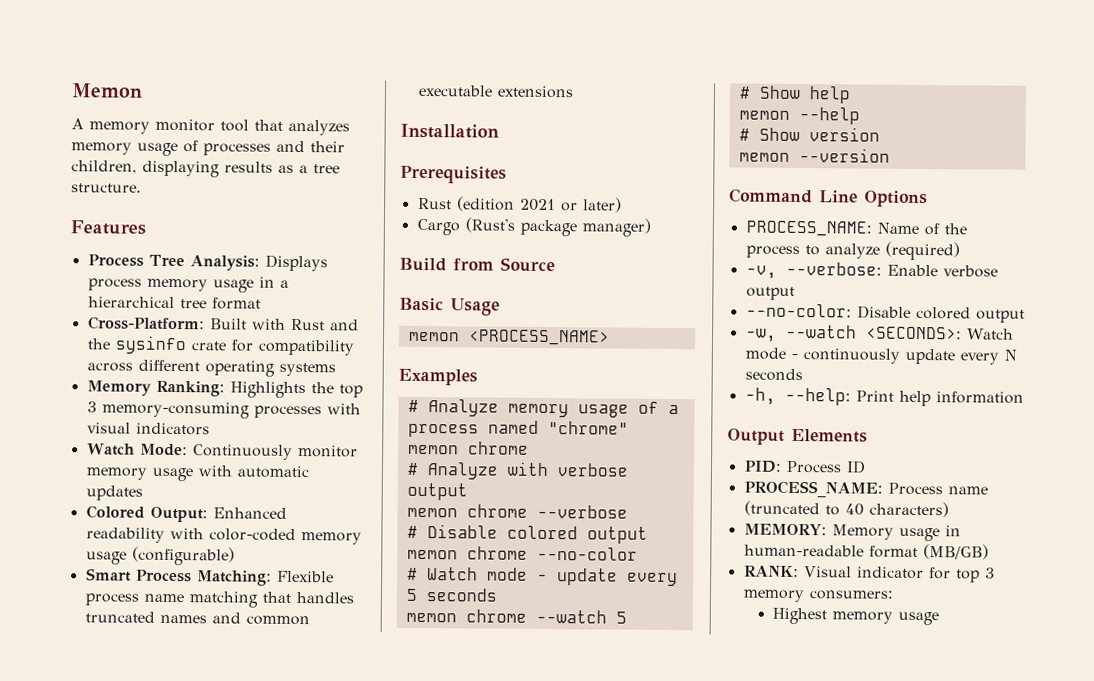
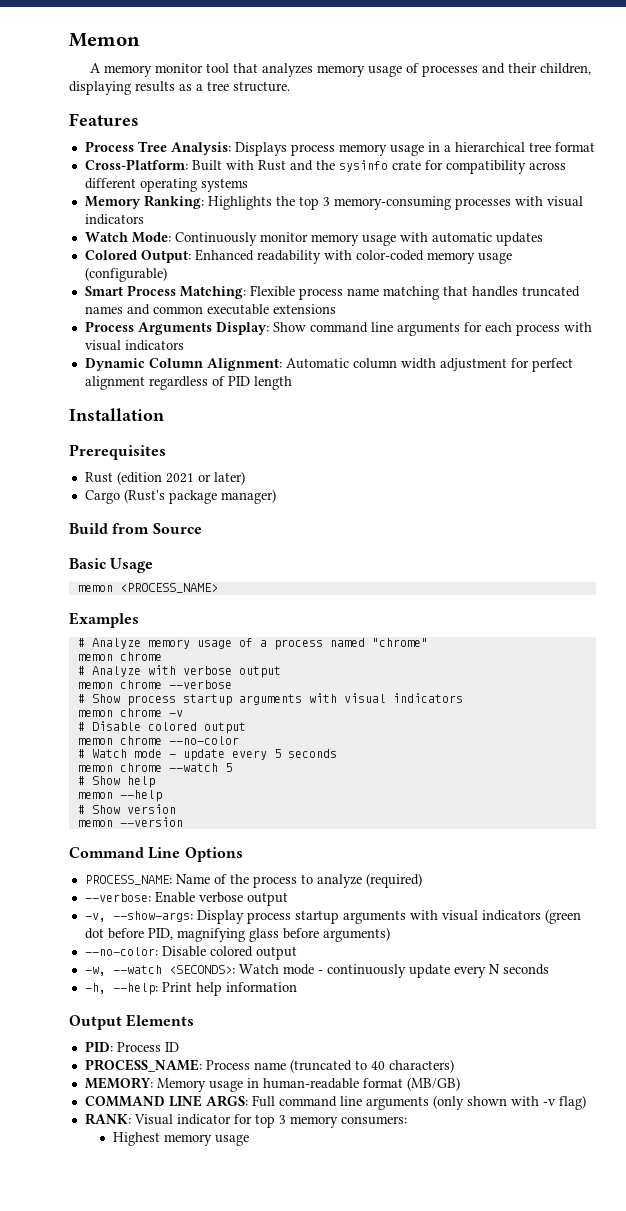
(574, 92) none -> [84,321,592,336] [84,340,184,351] [84,358,573,372] [84,376,292,390] // Process Arguments Display: Show command line arguments for each process with visual indicators // Dynamic Column Alignment: Automatic column width adjustment for perfect alignment regardless of PID length
(628, 511) none -> [77,693,463,706] [77,708,183,717] // # Show process startup arguments with visual indicators // memon chrome -v
[745,265,777,279] -v, -> (422, 880) none
(795, 293) none -> [84,909,581,924] [84,927,390,942] // -v, --show-args: Display process startup arguments with visual indicators (green dot before PID, magnifying glass before arguments)
(989, 552) none -> [84,1095,586,1110] // COMMAND LINE ARGS: Full command line arguments (only shown with -v flag)

